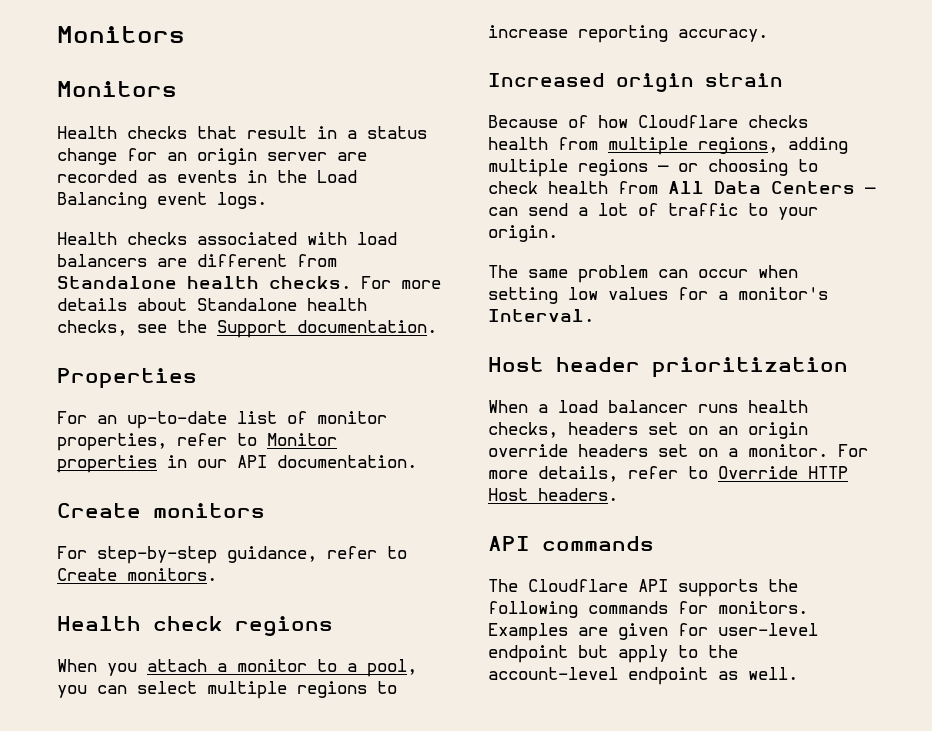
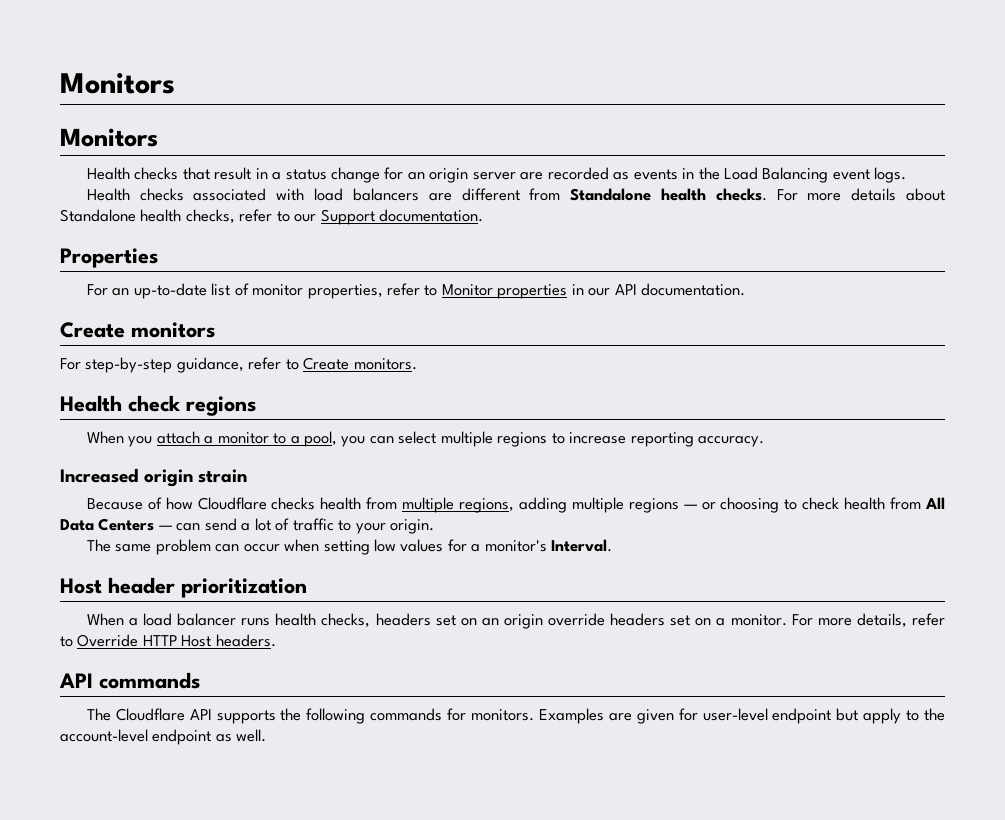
[137,320,207,333] see the -> [239,209,317,222] refer to our

